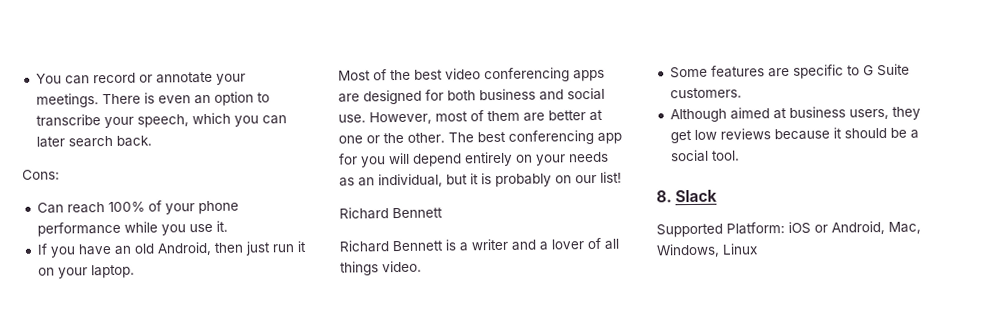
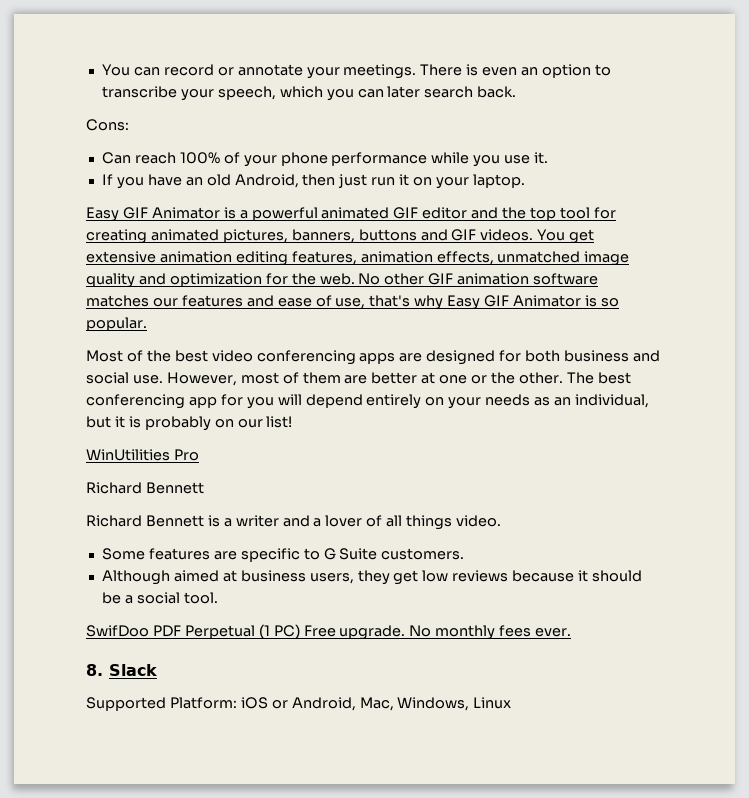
(135, 271) none -> [86,207,616,222] [86,229,595,244] [86,251,630,266] [86,273,599,288] [86,295,619,310] [86,317,147,331] // Easy GIF Animator is a powerful animated GIF editor and the top tool for creating animated pictures, banners, buttons and GIF videos. You get extensive animation editing features, animation effects, unmatched image quality and optimization for the web. No other GIF animation software matches our features and ease of use, that's why Easy GIF Animator is so popular.
(622, 177) none -> [86,449,199,461] // WinUtilities Pro
(740, 155) none -> [86,624,572,640] // SwifDoo PDF Perpetual (1 PC) Free upgrade. No monthly fees ever.

